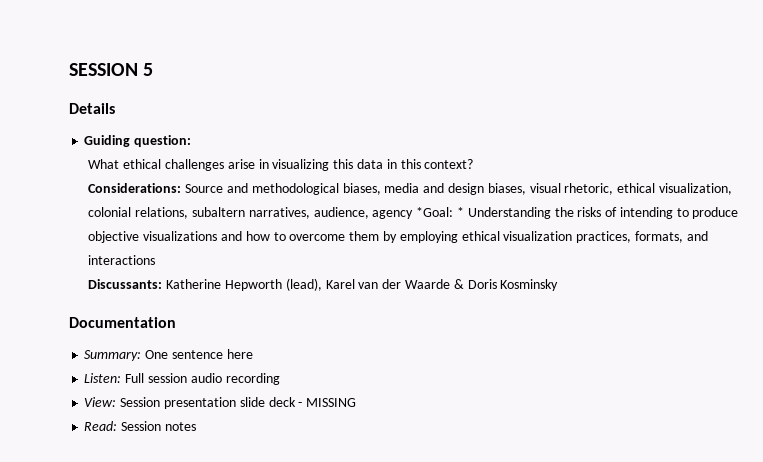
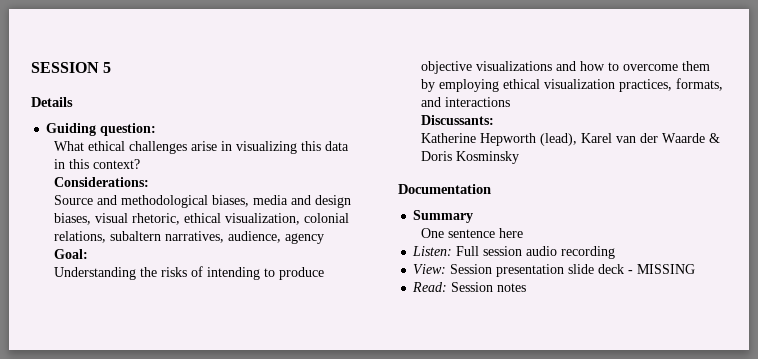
(182, 188) none -> (149, 182) //
[416,207,464,217] *Goal: * -> [53,249,88,259] Goal: //
(163, 284) none -> (494, 120) //
[84,350,142,361] Summary: -> [413,210,474,223] Summary //

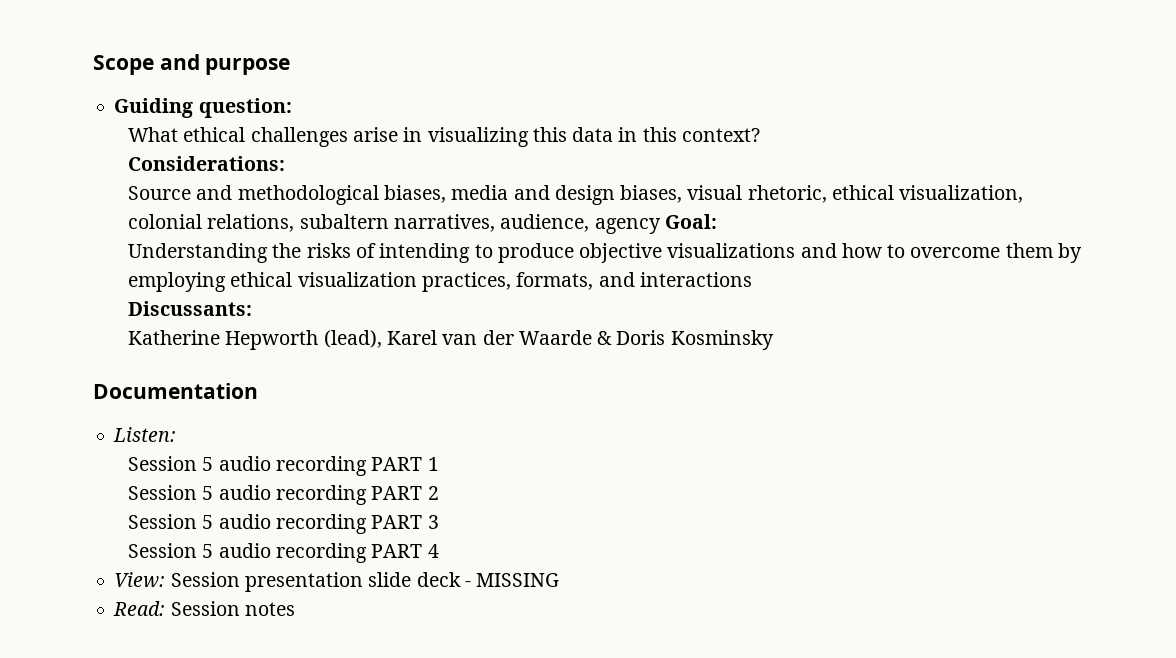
[31,62,112,73] [31,97,73,107] SESSION 5 // Details -> [93,54,291,75] Scope and purpose
[413,210,474,223] [420,228,523,238] [412,246,616,259] Summary // One sentence here // Listen: Full session audio recording -> [113,427,177,442] [128,456,439,476] [128,485,439,505] [128,514,439,534] [128,543,439,563] Listen: // Session 5 audio recording PART 1 // Session 5 audio recording PART 2 // Session 5 audio recording PART 3 // Session 5 audio recording PART 4

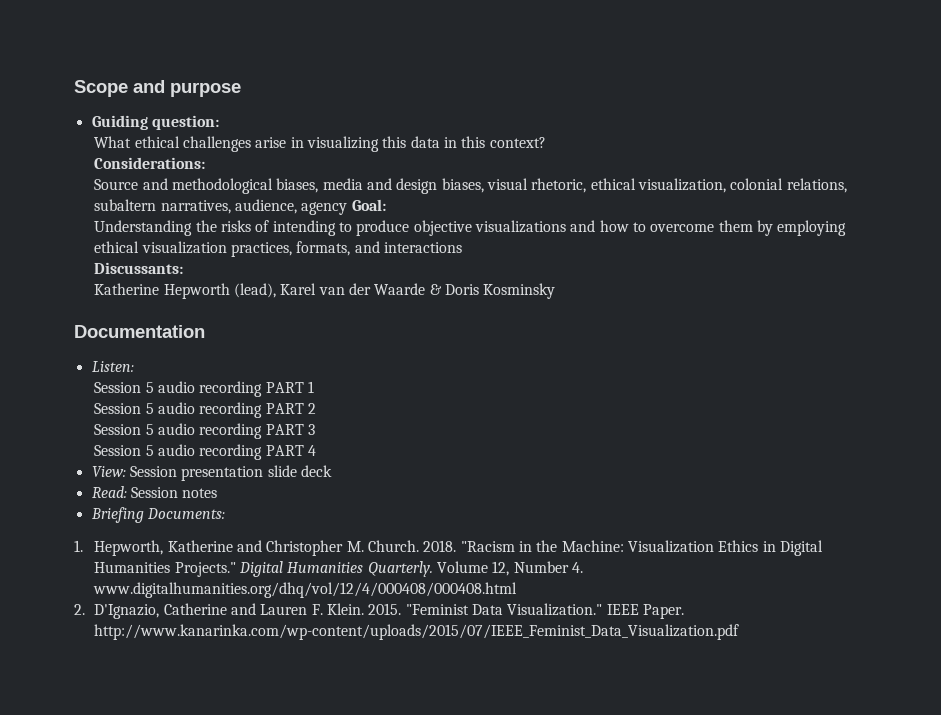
[464,573,560,587] - MISSING -> (332, 471) none
(295, 609) none -> [90,507,225,523] [74,540,823,556] [94,561,583,577] [93,582,518,598] [74,603,684,619] [94,624,740,640] // Briefing Documents: // 1. Hepworth, Katherine and Christopher M. Church. 2018. "Racism in the Machine: Visualization Ethics in Digital Humanities Projects." Digital Humanities Quarterly. Volume 12, Number 4. www.digitalhumanities.org/dhq/vol/12/4/000408/000408.html // 2. D'Ignazio, Catherine and Lauren F. Klein. 2015. "Feminist Data Visualization." IEEE Paper. http://www.kanarinka.com/wp-content/uploads/2015/07/IEEE_Feminist_Data_Visualization.pdf

